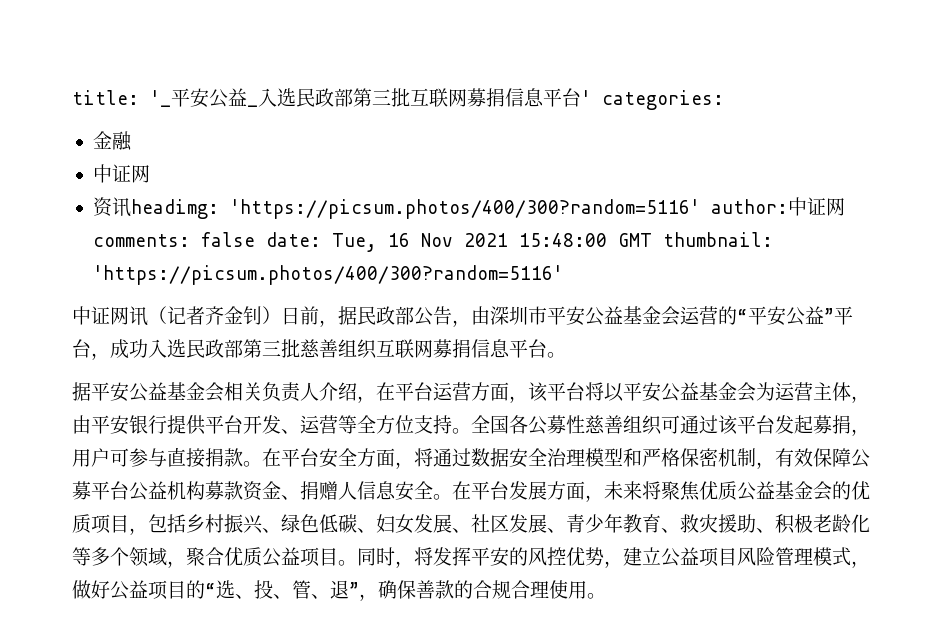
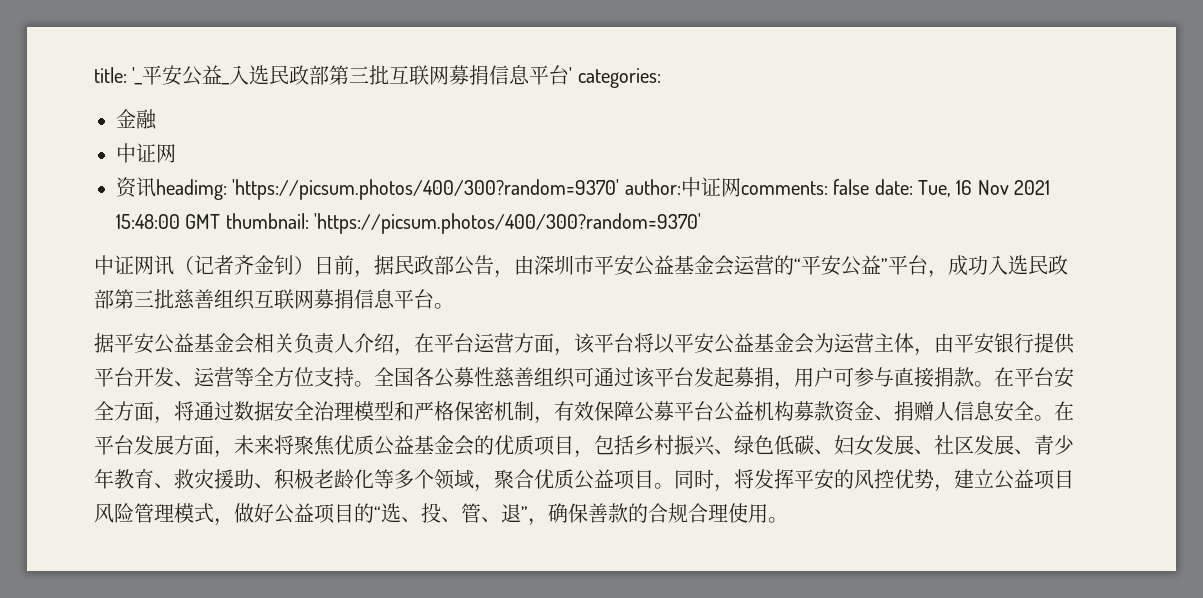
[229,199,700,219] 'https://picsum.photos/400/300?random=5116' -> [232,179,620,200] 'https://picsum.photos/400/300?random=9370'
[92,265,563,285] 'https://picsum.photos/400/300?random=5116' -> [314,213,702,234] 'https://picsum.photos/400/300?random=9370'

